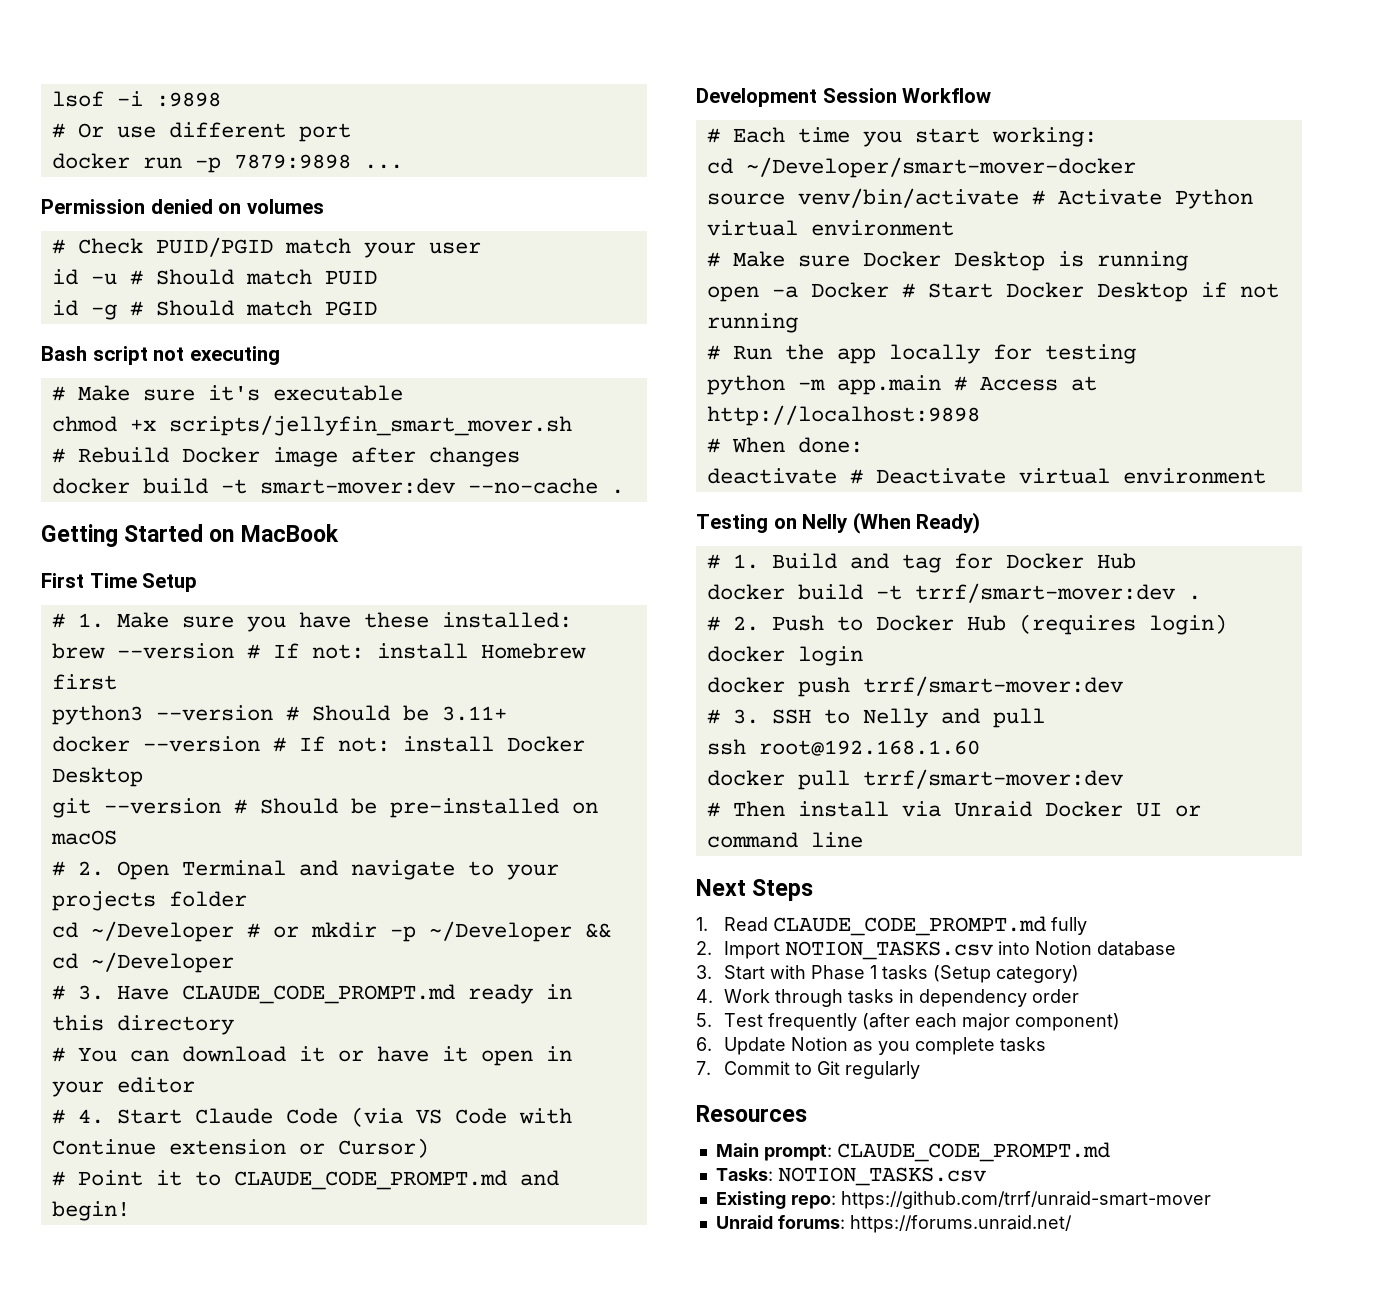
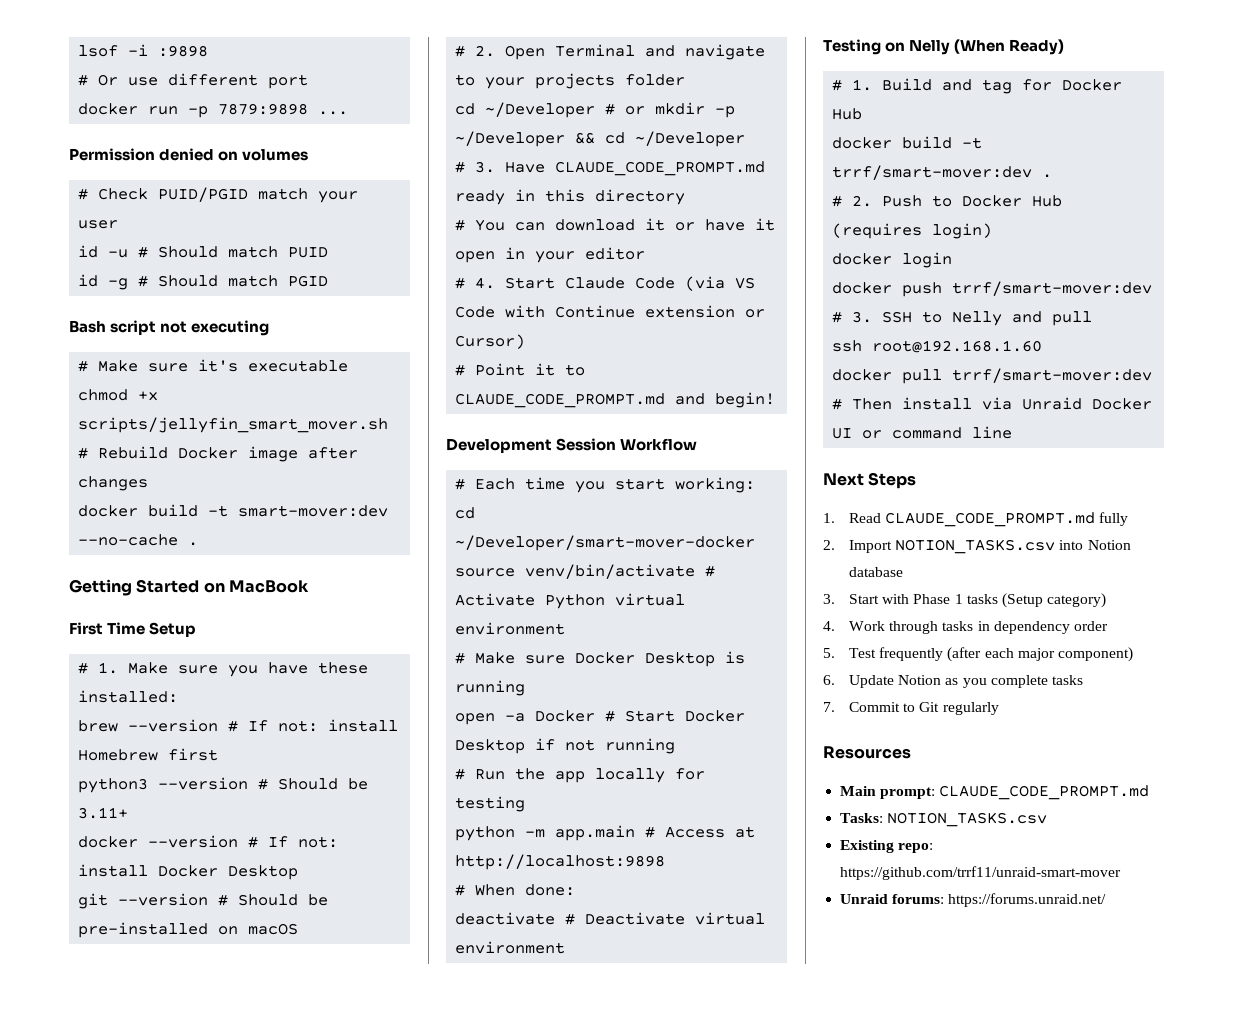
[840,1191,1211,1209] https://github.com/trrf/unraid-smart-mover -> [840,866,1122,880] https://github.com/trrf11/unraid-smart-mover

